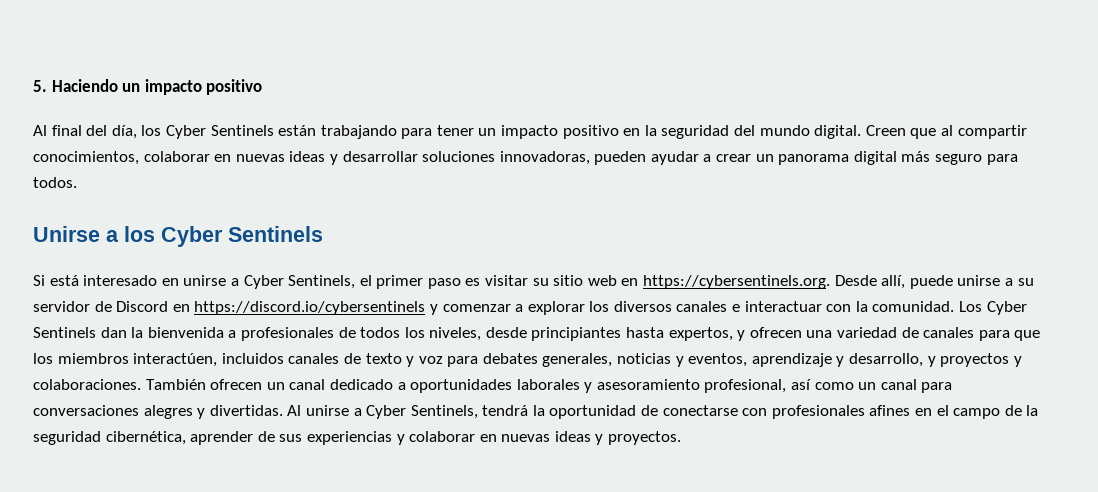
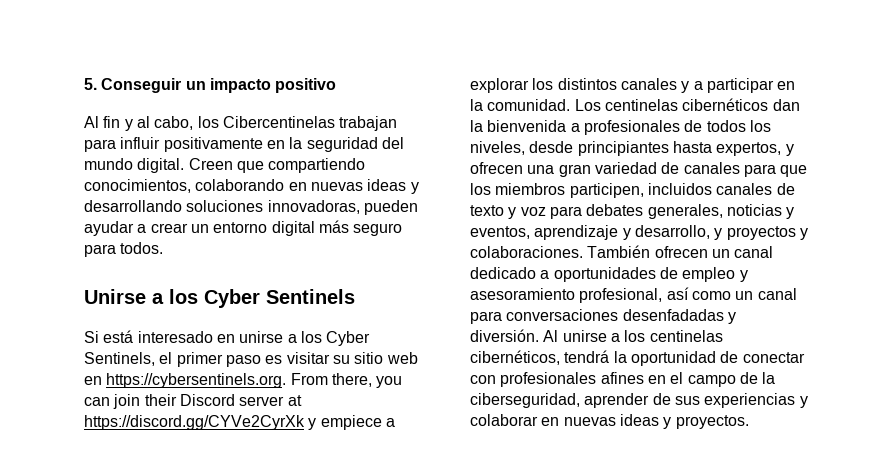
[51,79,118,92] Haciendo -> [101,78,182,93] Conseguir
[51,125,619,139] final del día, los Cyber Sentinels están trabajando para tener un impacto positivo -> [103,116,398,131] [84,137,263,152] fin y al cabo, los Cibercentinelas trabajan para influir positivamente
[940,125,1027,139] [33,151,418,165] al compartir conocimientos, colaborar en nuevas ideas y desarrollar -> [268,158,366,173] [84,179,419,194] [84,200,182,212] compartiendo conocimientos, colaborando en nuevas ideas y desarrollando
[778,154,850,165] panorama -> [213,222,268,233] entorno
(239, 282) none -> [300,331,322,343] los
[834,275,1034,289] [33,301,852,315] Desde allí, puede unirse a su servidor de Discord en https://discord.io/cybersentinels y comenzar a explorar los diversos canales e interactuar con -> [290,373,403,388] [84,394,302,409] [84,415,395,430] [470,78,796,93] From there, you can join their Discord server at https://discord.gg/CYVe2CyrXk y empiece a explorar los distintos canales y a participar en
[986,301,1027,315] [33,327,96,338] Cyber Sentinels -> [604,98,769,111] centinelas cibernéticos
(833, 334) none -> [558,164,591,177] gran
[133,353,218,367] interactúen, -> [569,183,644,198] participen,
[516,379,580,390] laborales -> [659,267,736,282] de empleo
[143,405,478,419] alegres y divertidas. Al unirse a Cyber Sentinels, -> [622,309,736,324] [470,329,723,342] [470,350,560,365] desenfadadas y diversión. Al unirse a los centinelas cibernéticos,
[662,405,738,416] conectarse -> [742,352,805,363] conectar
[33,431,186,445] seguridad cibernética, -> [470,393,580,408] ciberseguridad,

